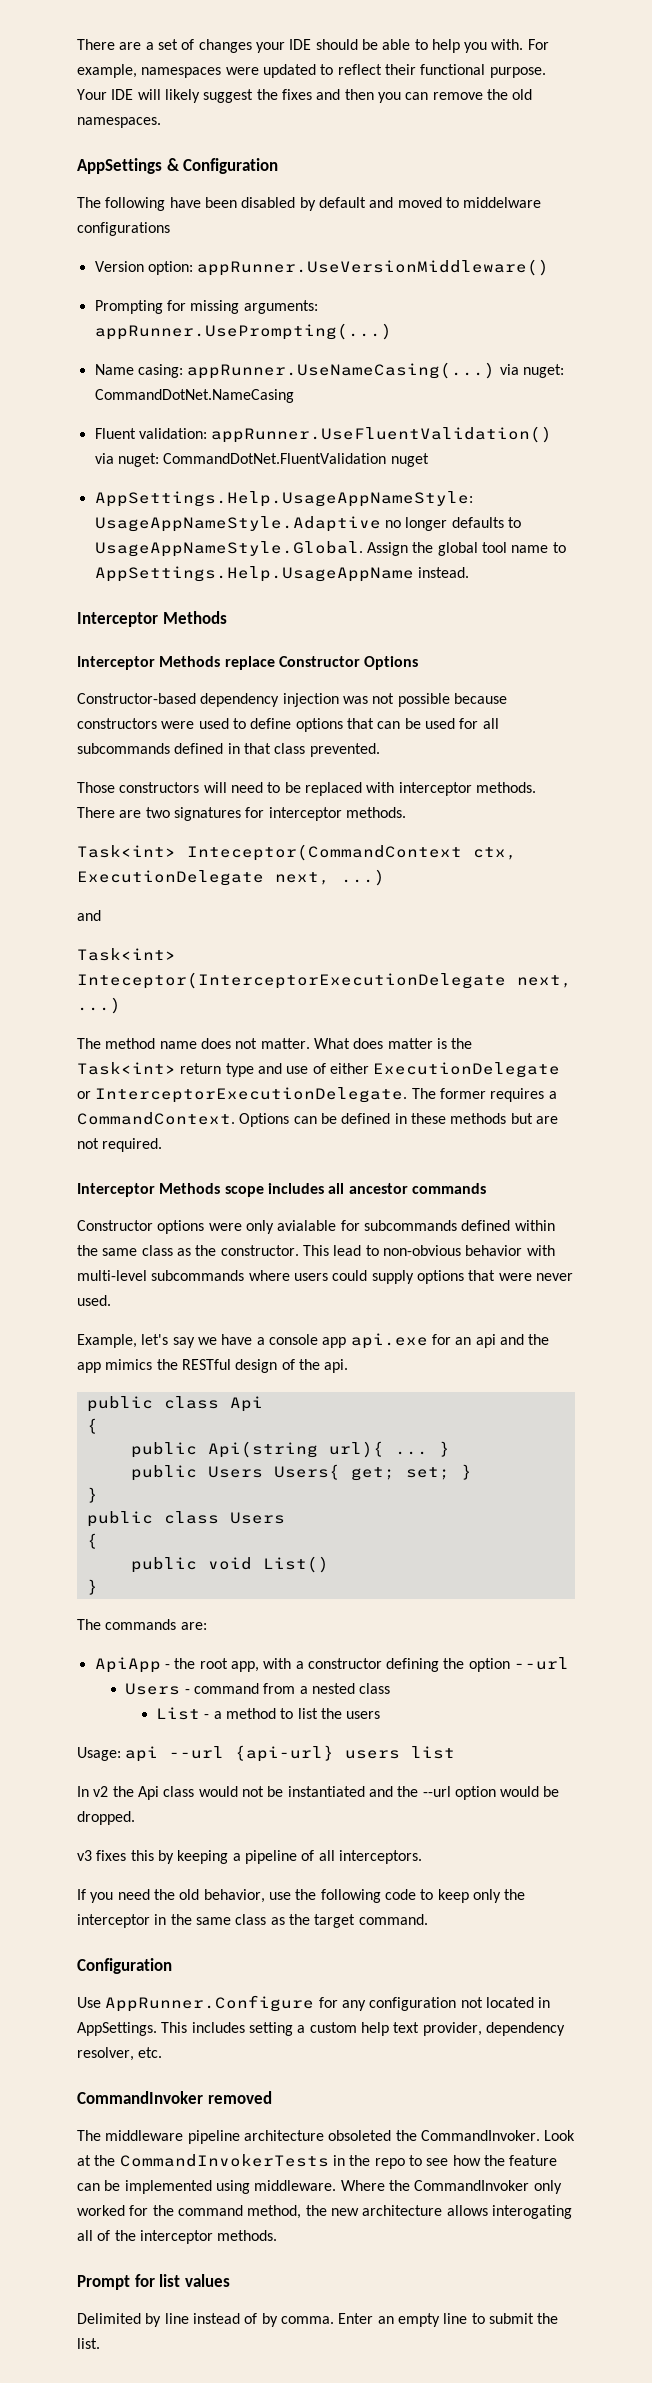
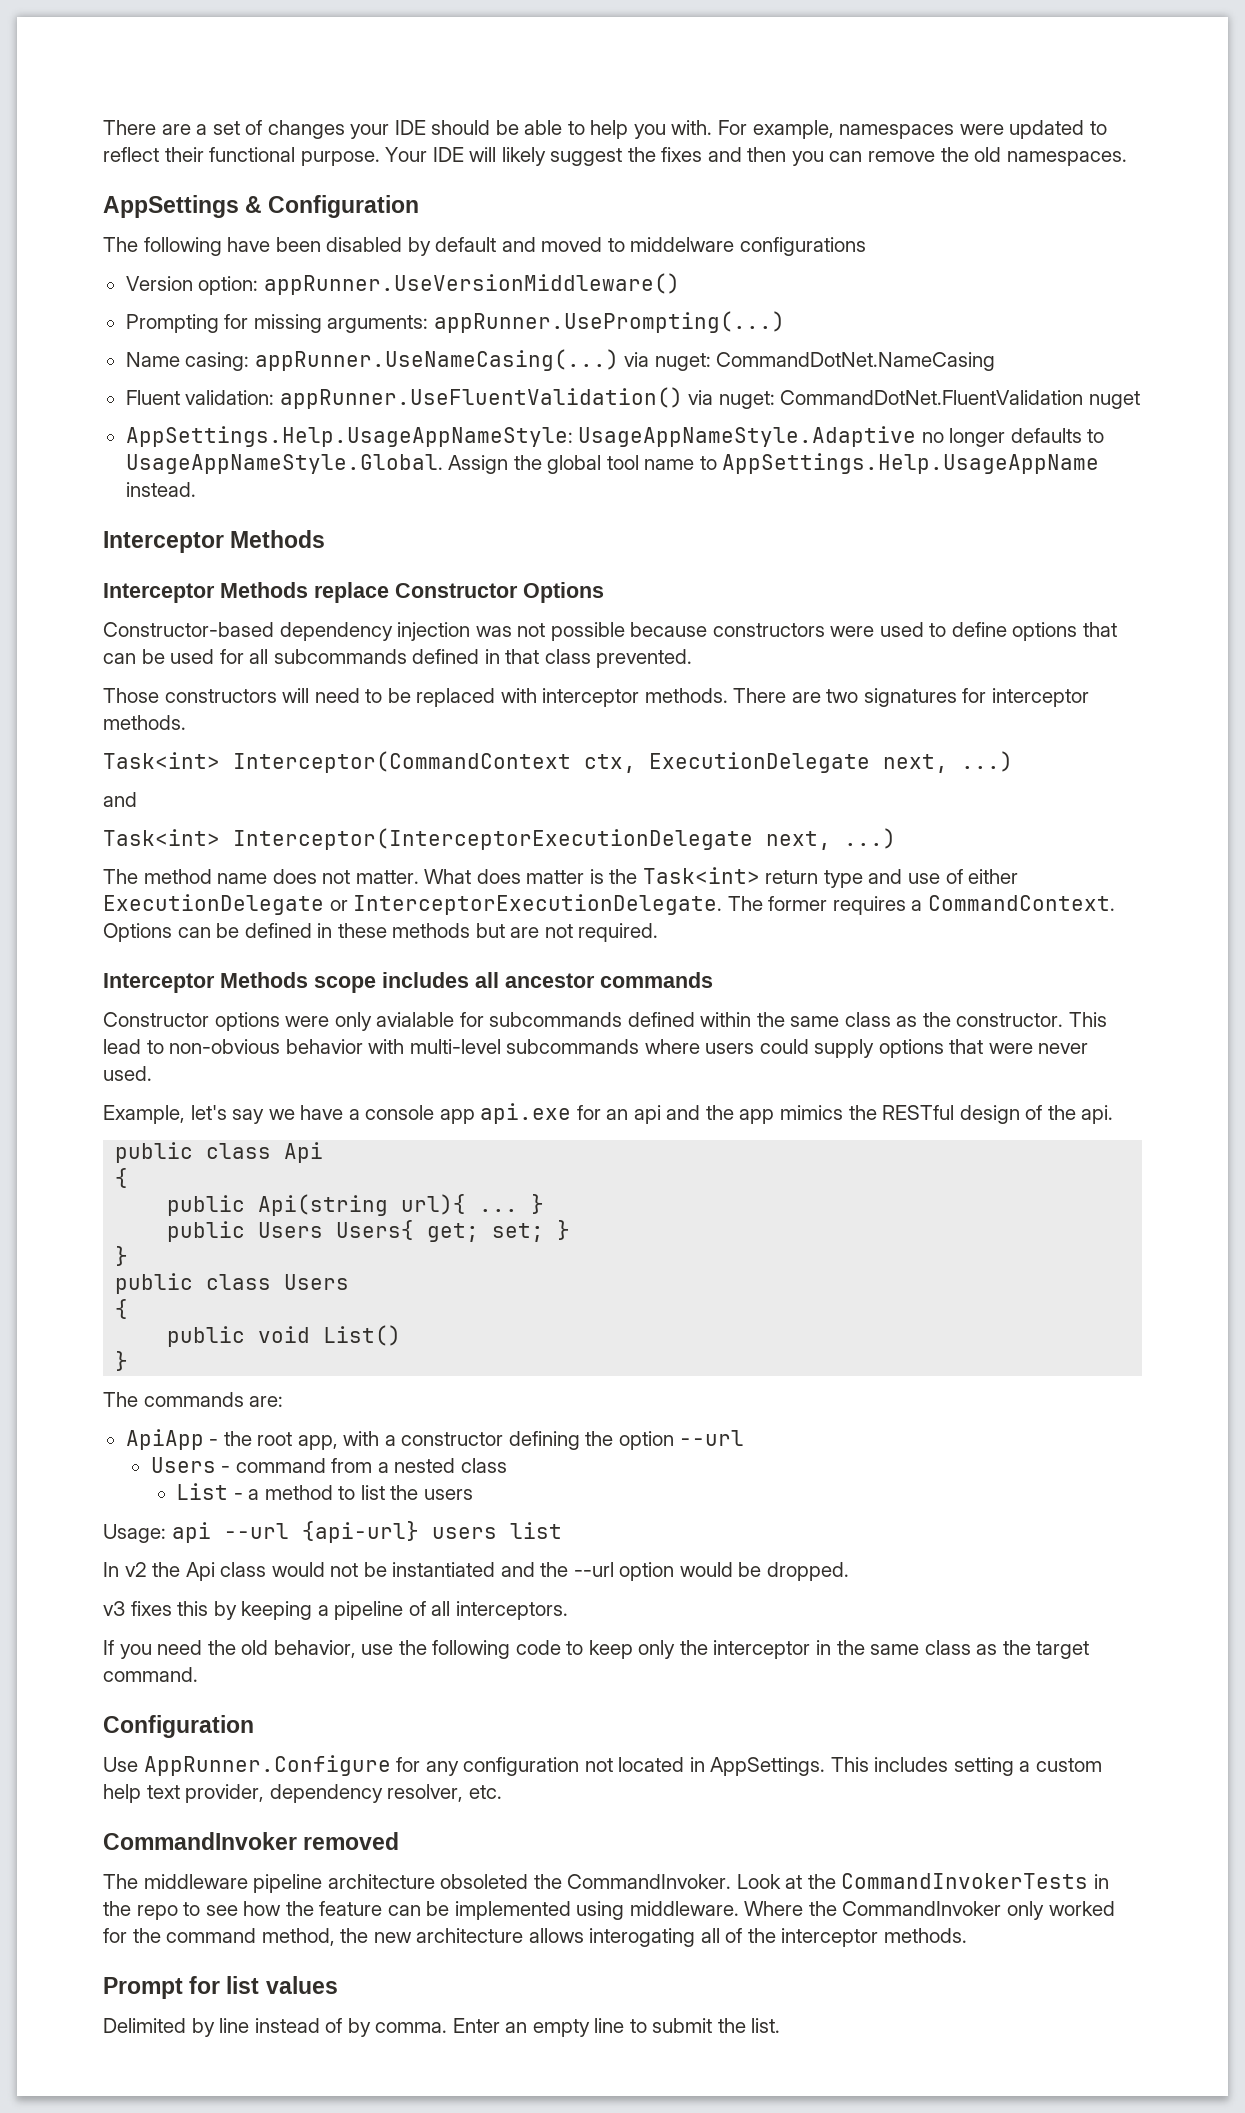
[187,844,462,861] Inteceptor(CommandContext -> [233,751,571,773] Interceptor(CommandContext
[77,972,506,989] Inteceptor(InterceptorExecutionDelegate -> [233,828,753,850] Interceptor(InterceptorExecutionDelegate

